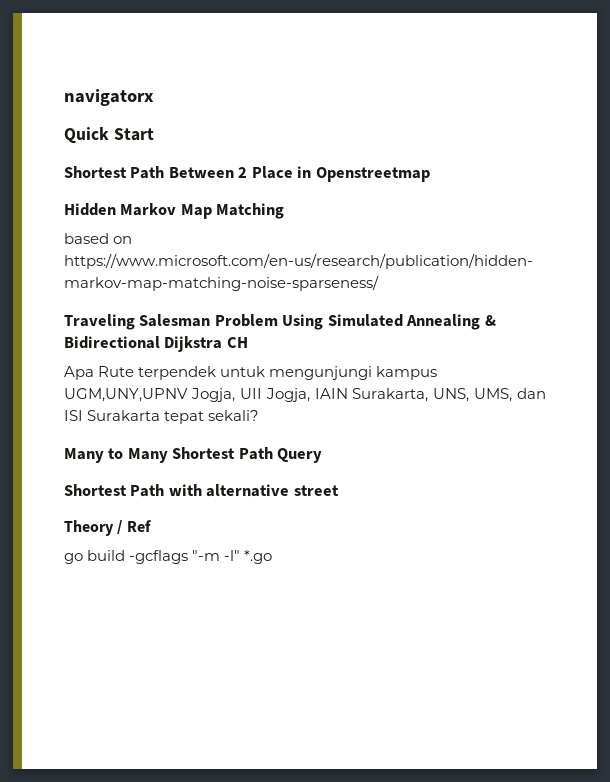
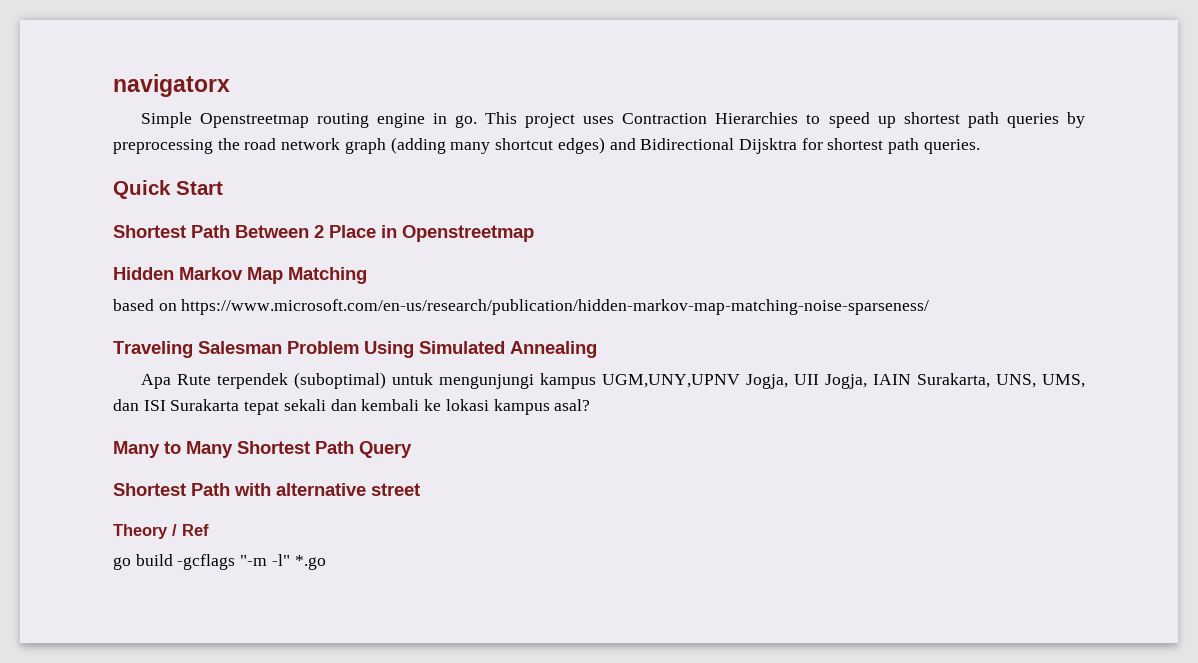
(154, 97) none -> [140,112,1085,128] [113,137,980,154] // Simple Openstreetmap routing engine in go. This project uses Contraction Hierarchies to speed up shortest path queries by preprocessing the road network graph (adding many shortcut edges) and Bidirectional Dijsktra for shortest path queries.
[484,315,496,326] [64,336,248,352] & Bidirectional Dijkstra CH -> (597, 349) none
(217, 373) none -> [293,372,386,389] (suboptimal)
[208,410,260,421] sekali? -> [283,399,591,415] sekali dan kembali ke lokasi kampus asal?

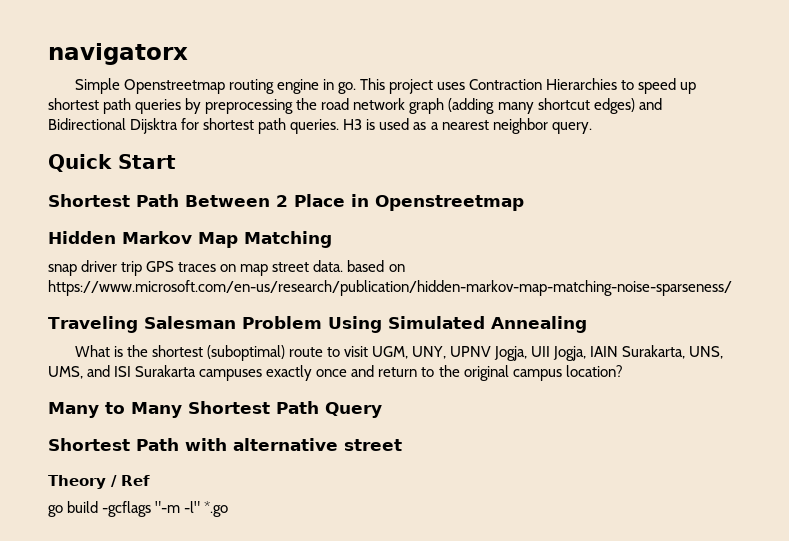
(980, 146) none -> [343,118,592,134] H3 is used as a nearest neighbor query.
(367, 275) none -> [48,260,344,276] snap driver trip GPS traces on map street data.
[140,372,740,389] Apa Rute terpendek (suboptimal) untuk mengunjungi kampus UGM,UNY,UPNV -> [74,345,492,361] What is the shortest (suboptimal) route to visit UGM, UNY, UPNV
[113,399,139,411] dan -> [87,365,111,377] and
[244,399,591,415] tepat sekali dan kembali ke lokasi kampus asal? -> [199,365,623,381] campuses exactly once and return to the original campus location?

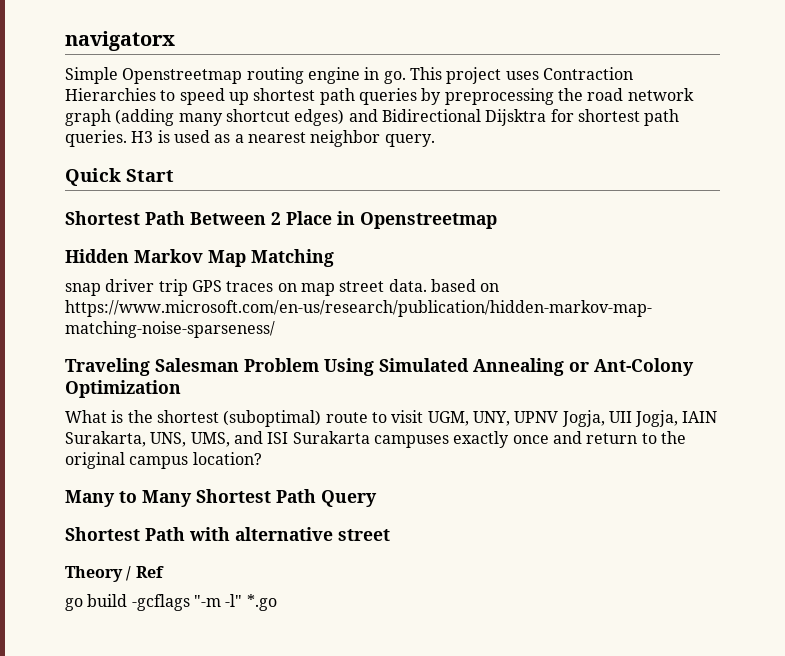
(587, 324) none -> [569,358,694,376] [65,380,181,398] or Ant-Colony Optimization

